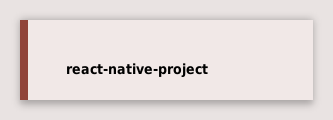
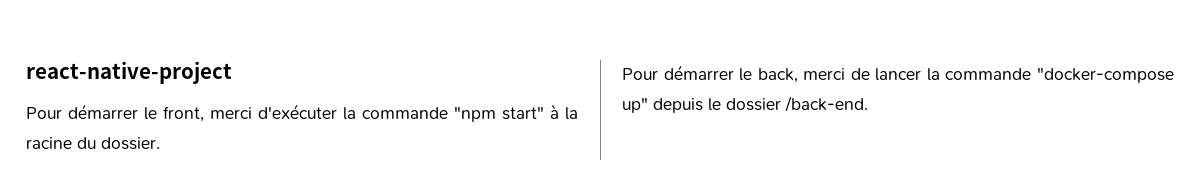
(208, 70) none -> [26,104,578,122] [26,137,160,150] [622,65,1174,83] [622,96,868,113] // Pour démarrer le front, merci d'exécuter la commande "npm start" à la racine du dossier. // Pour démarrer le back, merci de lancer la commande "docker-compose up" depuis le dossier /back-end.

